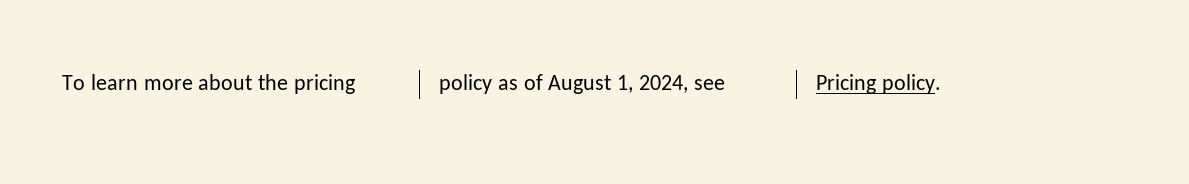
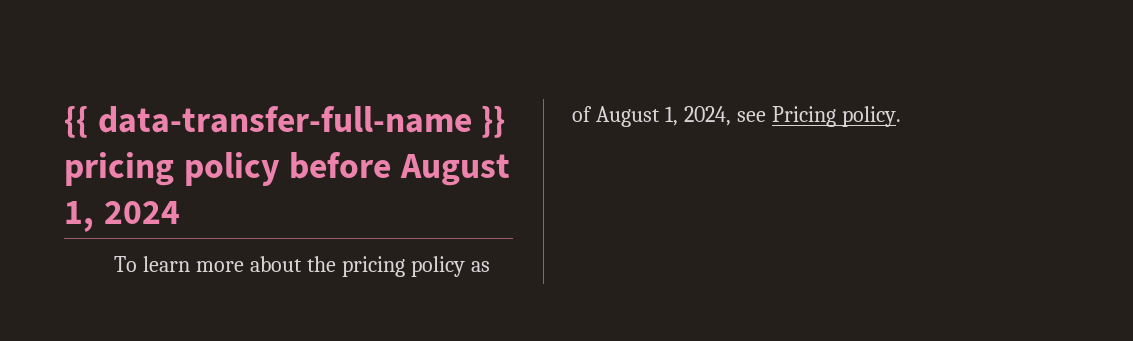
(62, 82) none -> [64,106,506,138] [64,152,510,186] [64,201,180,232] {{ data-transfer-full-name }} pricing policy before August 1, 2024 //

